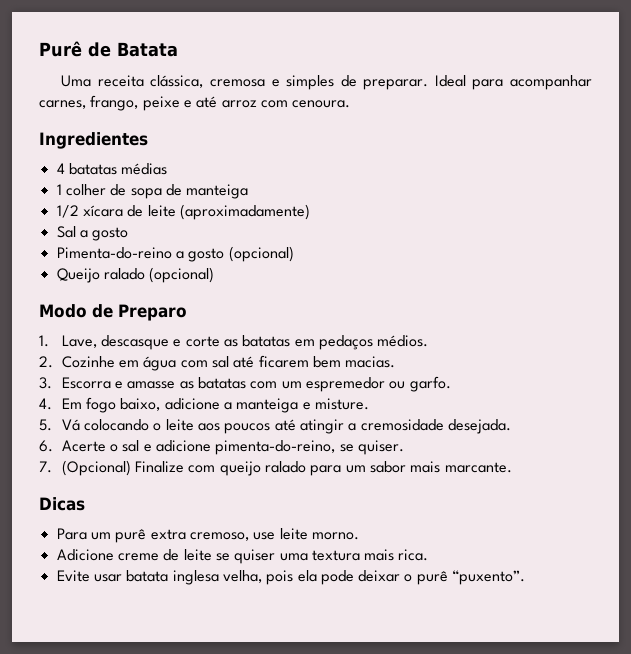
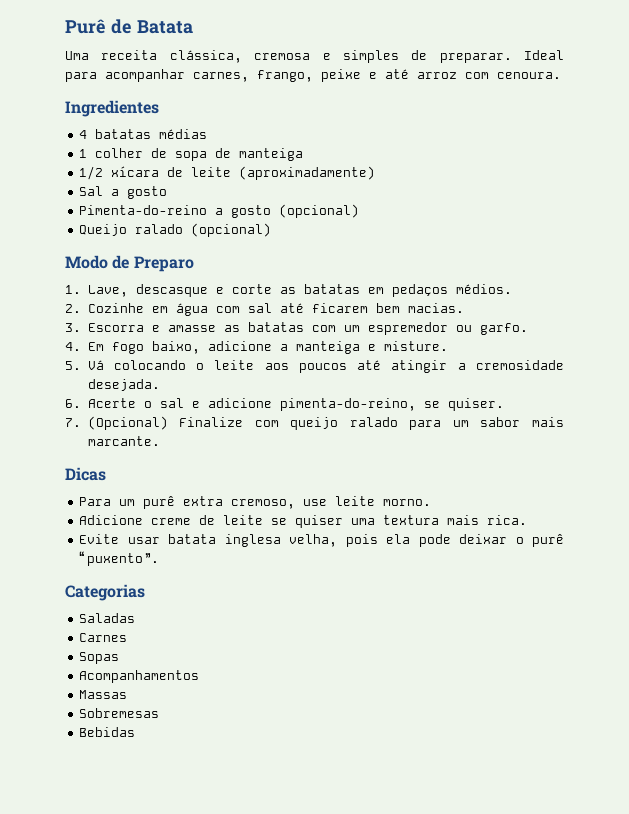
(526, 577) none -> [65,584,145,601] [79,613,136,623] [79,633,128,642] [79,652,120,664] [79,670,200,683] [79,690,128,699] [79,708,160,718] [79,727,136,737] // Categorias // Saladas // Carnes // Sopas // Acompanhamentos // Massas // Sobremesas // Bebidas

